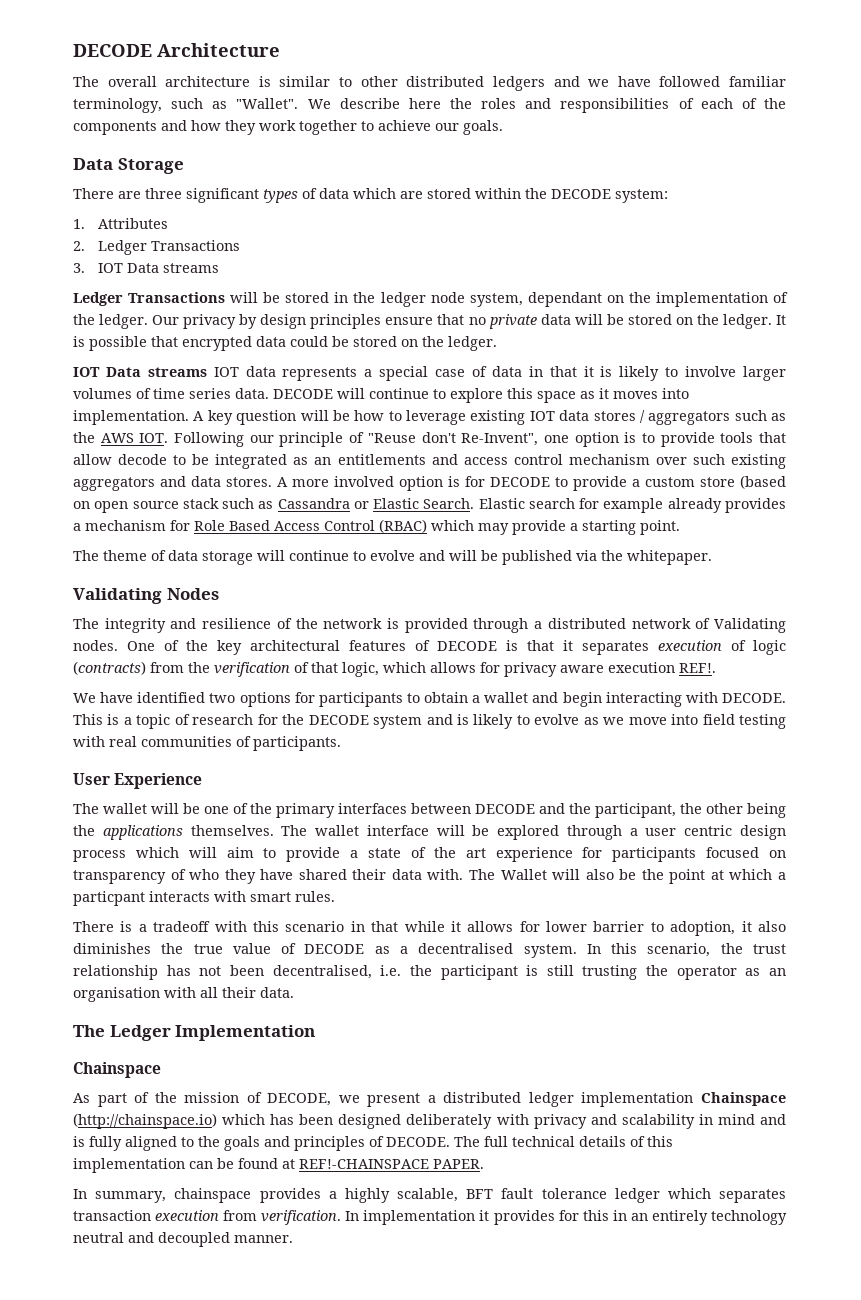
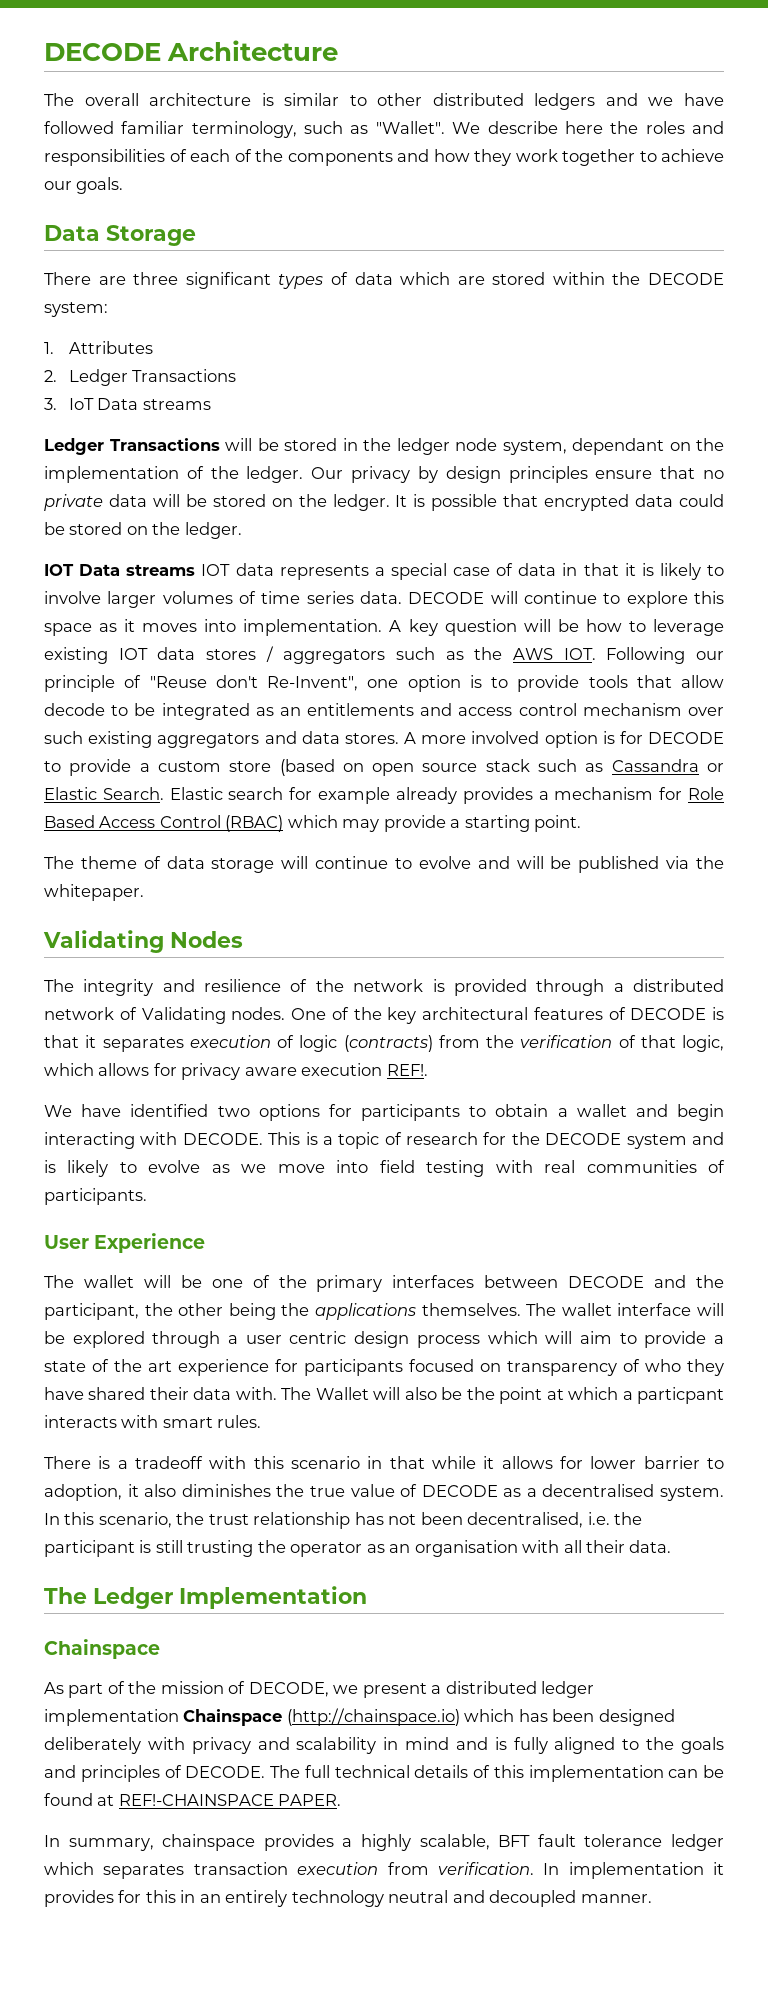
[97,263,123,273] IOT -> [68,398,94,410] IoT

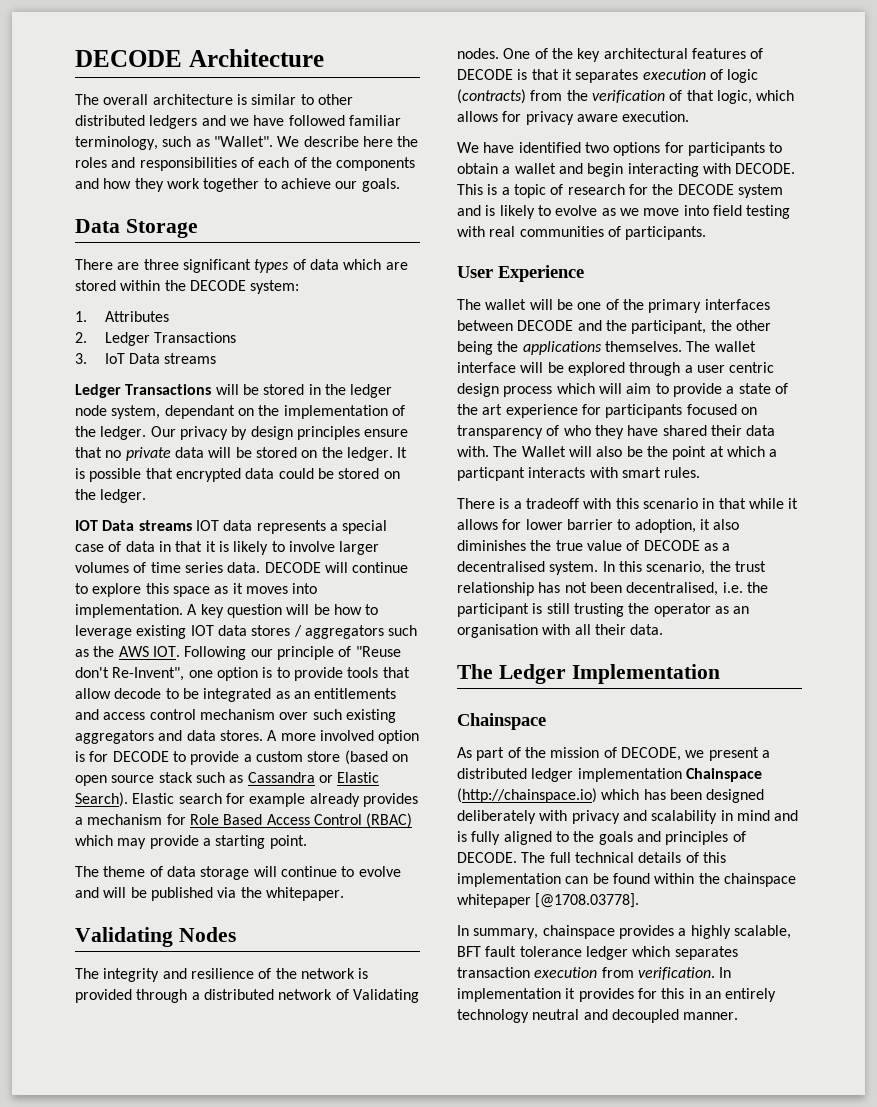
[102,787,164,800] Search. -> [75,792,128,807] Search).
[301,1063,428,1076] execution REF!. -> [622,111,690,122] execution.
[97,1794,342,1806] at REF!-CHAINSPACE PAPER. -> [654,873,796,887] [457,893,640,908] within the chainspace whitepaper [@1708.03778].

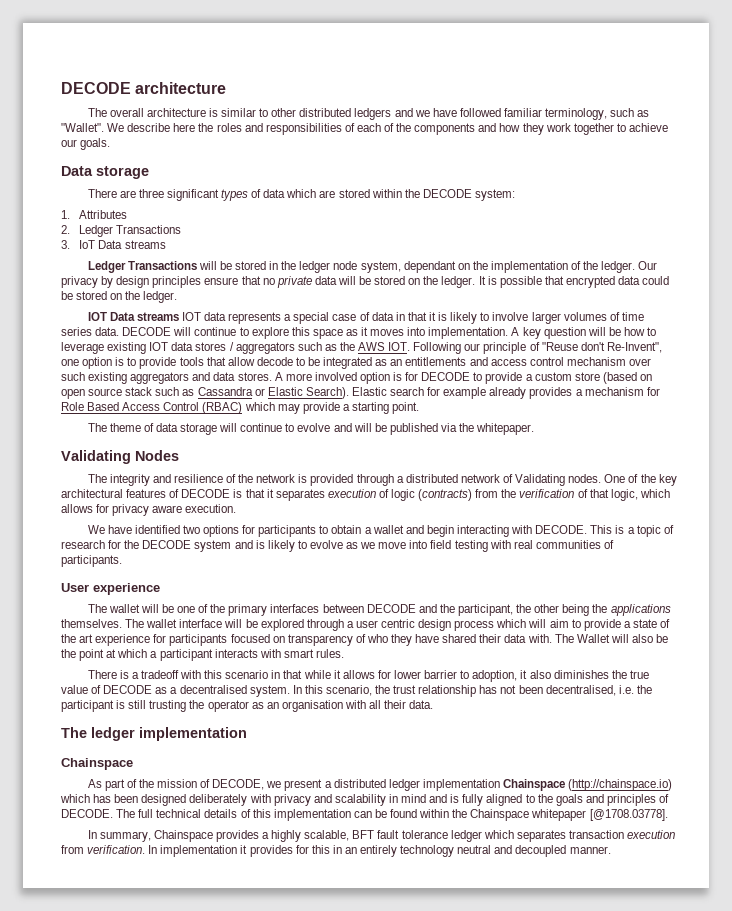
[75,49,324,67] DECODE Architecture -> [61,82,227,94] DECODE architecture
[125,219,198,238] Storage -> [96,166,149,179] storage
[498,265,584,282] Experience -> [93,583,160,595] experience
[457,467,525,481] particpant -> [159,649,213,661] participant
[498,664,720,684] Ledger Implementation -> [91,727,247,741] ledger implementation
[723,873,796,887] chainspace -> [470,809,530,821] Chainspace
[542,925,615,939] chainspace -> [153,830,213,842] Chainspace

